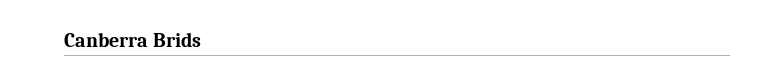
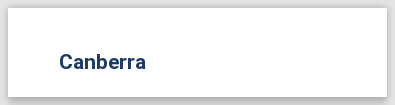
[153,32,202,47] Brids -> (146, 61) none

